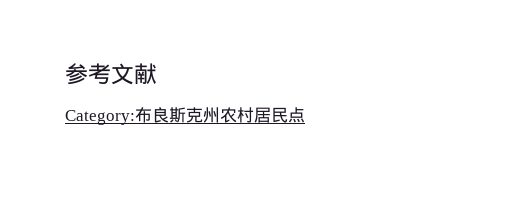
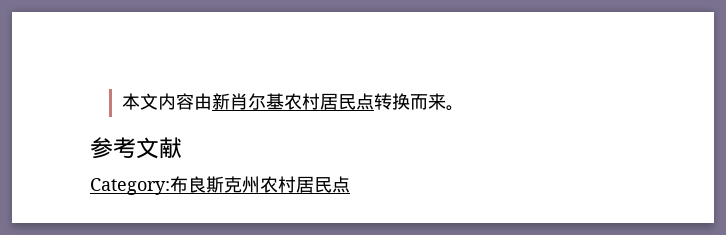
(65, 74) none -> [121,93,464,111] 本文内容由新肖尔基农村居民点转换而来。 //

